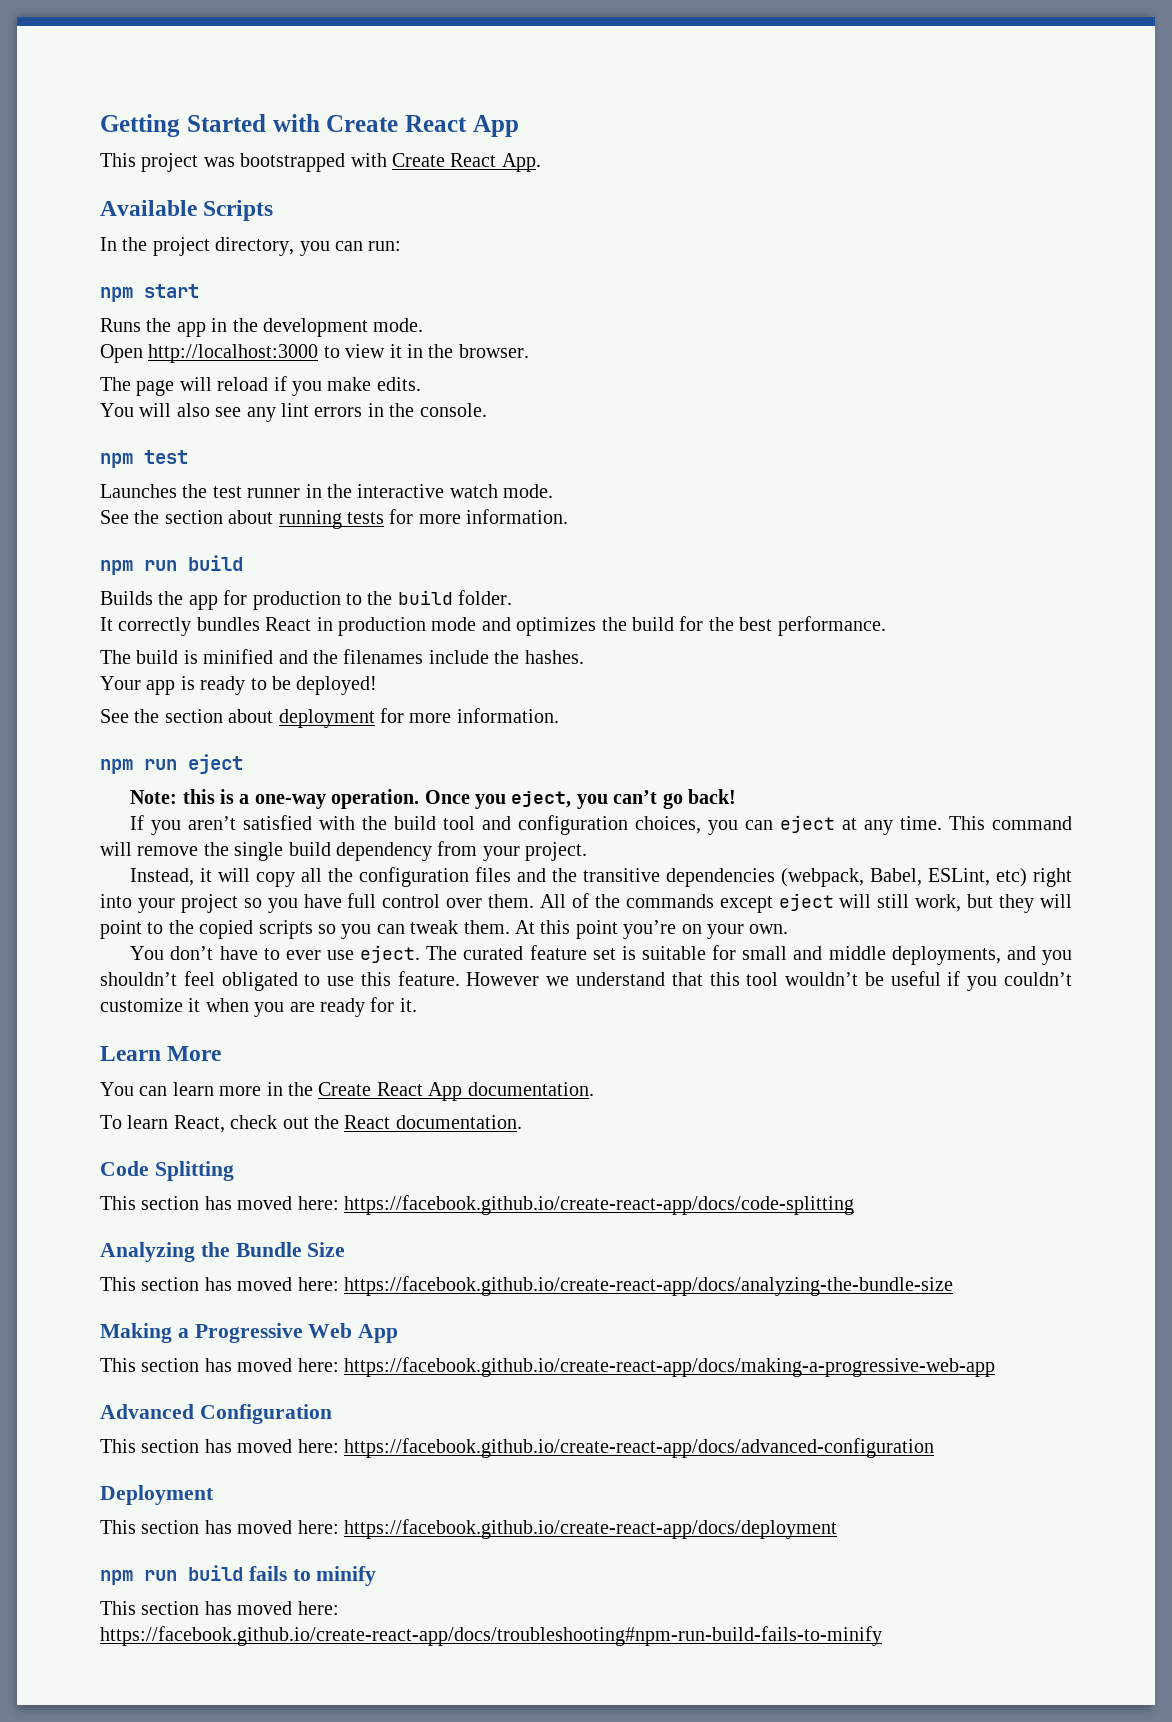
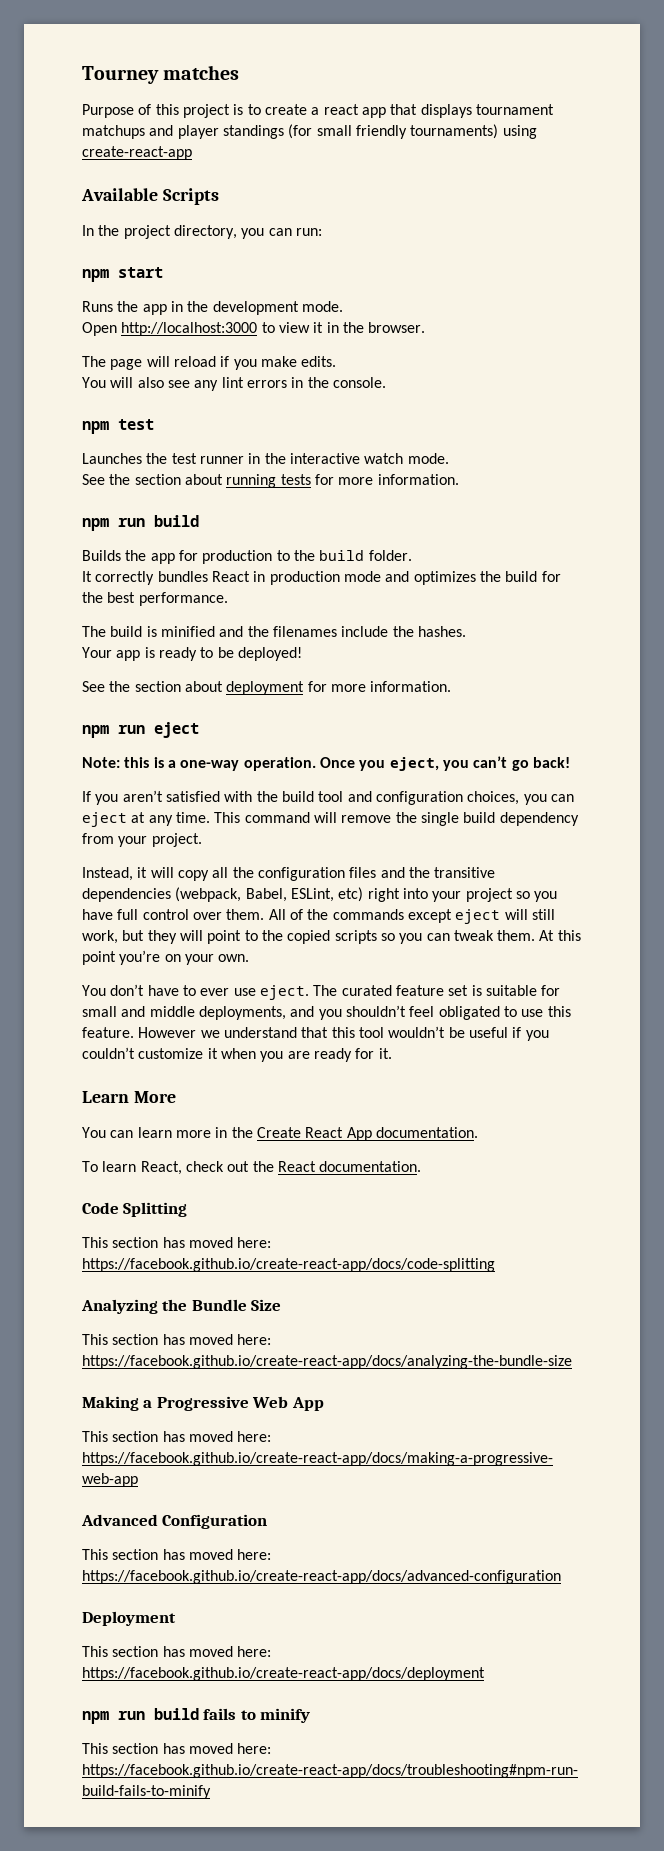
[100,114,519,137] [100,153,541,172] Getting Started with Create React App // This project was bootstrapped with Create React App. -> [82,65,240,84] [82,104,554,118] [82,124,537,139] [82,146,192,160] Tourney matches // Purpose of this project is to create a react app that displays tournament matchups and player standings (for small friendly tournaments) using create-react-app

